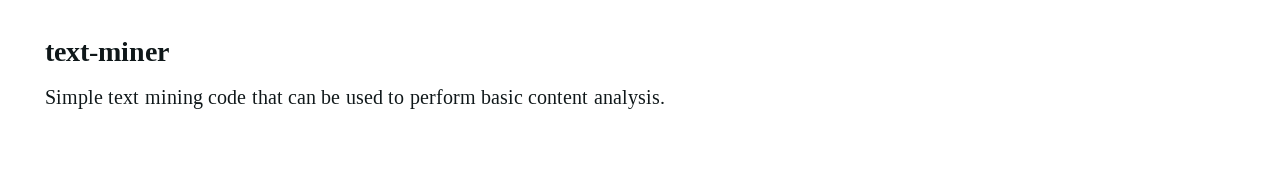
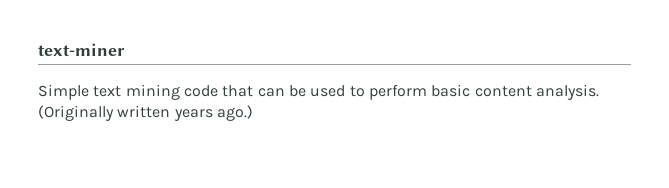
(665, 99) none -> [38,105,253,121] (Originally written years ago.)

